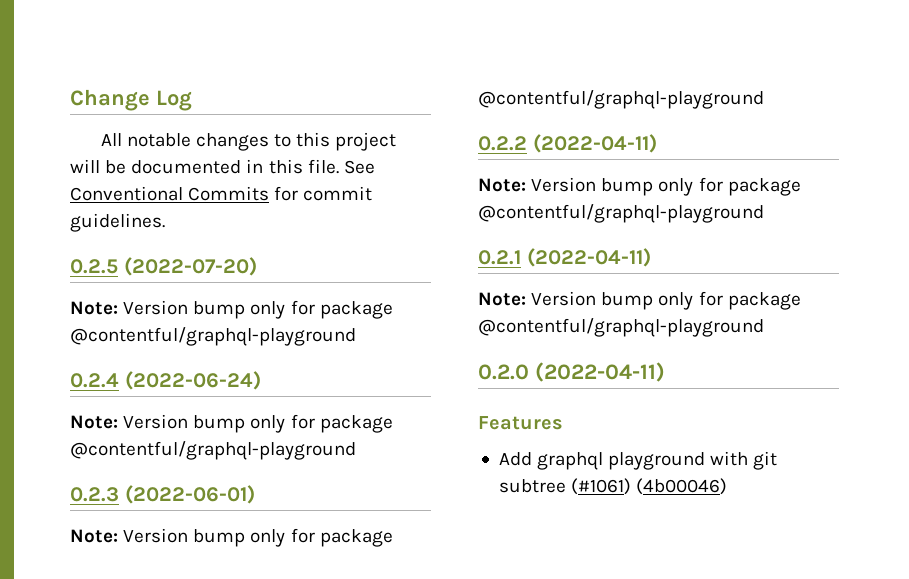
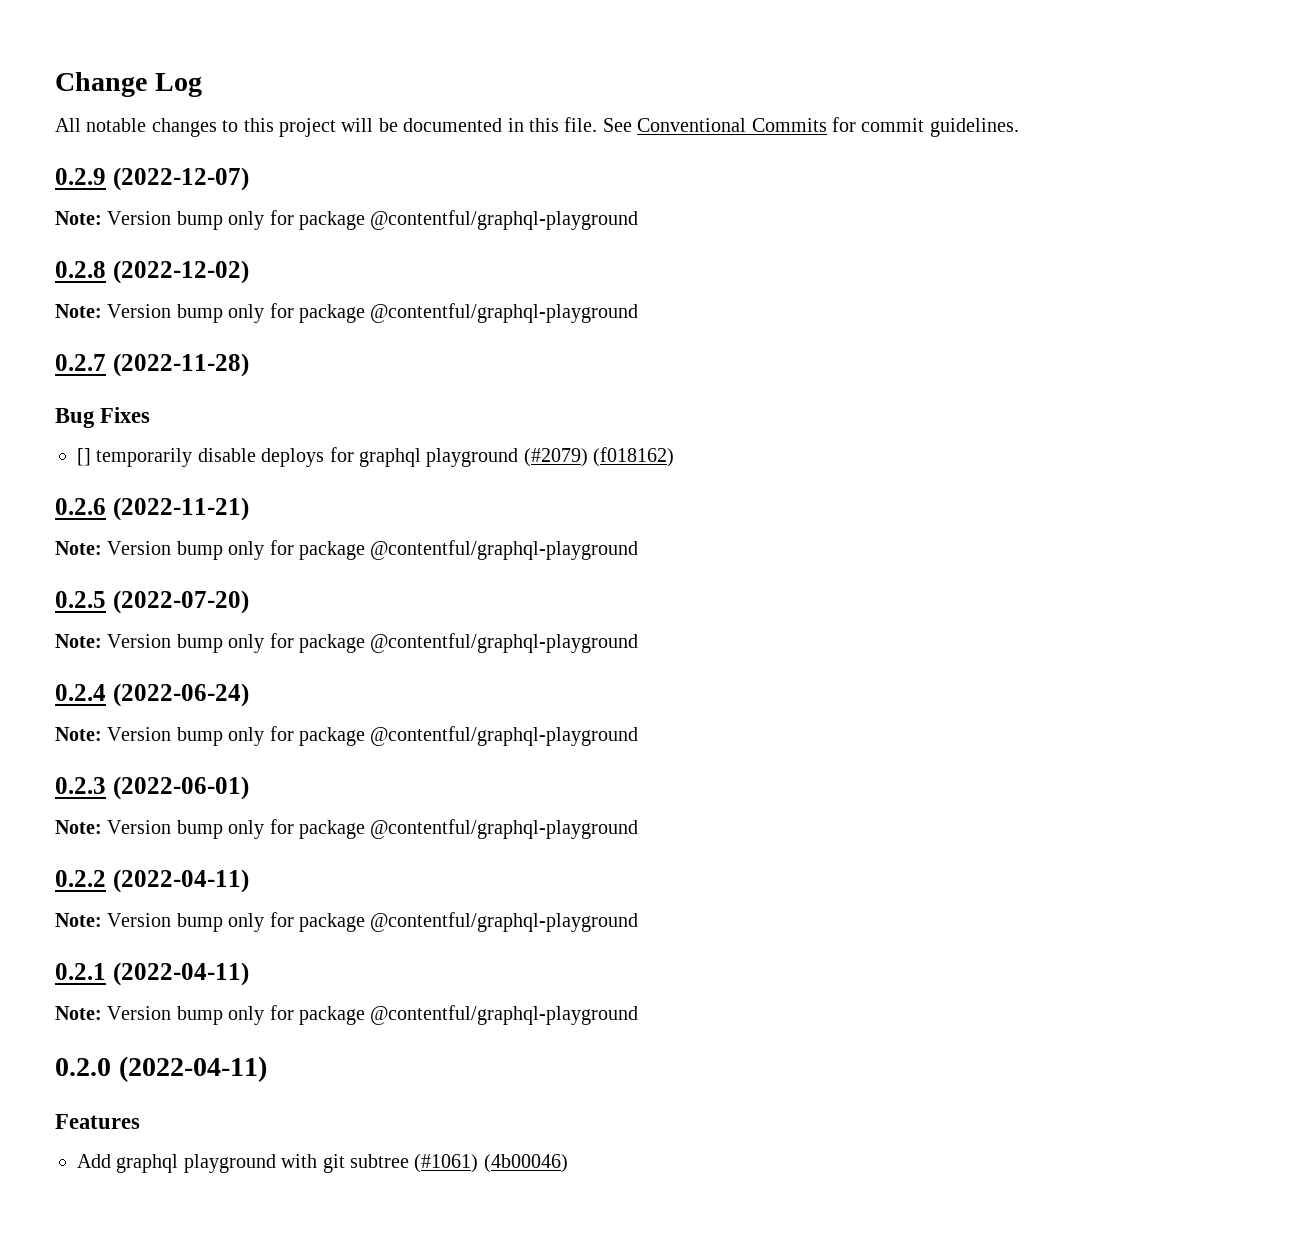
(165, 222) none -> [55,167,249,191] [55,210,639,230] [55,260,249,284] [55,303,639,323] [55,353,249,377] [55,407,151,428] [77,447,675,467] [55,497,249,521] [55,540,639,560] // 0.2.9 (2022-12-07) // Note: Version bump only for package @contentful/graphql-playground // 0.2.8 (2022-12-02) // Note: Version bump only for package @contentful/graphql-playground // 0.2.7 (2022-11-28) // Bug Fixes // [] temporarily disable deploys for graphql playground (#2079) (f018162) // 0.2.6 (2022-11-21) // Note: Version bump only for package @contentful/graphql-playground

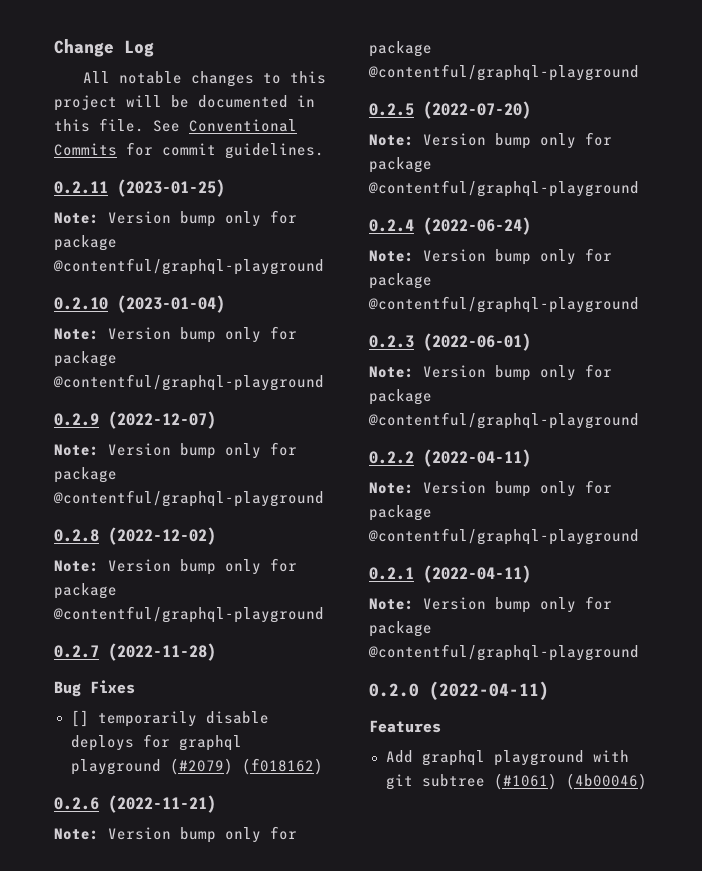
(1019, 127) none -> [54,179,225,197] [54,210,297,227] [54,235,117,251] [53,258,324,275] [54,295,225,313] [54,326,297,343] [54,351,117,367] [53,374,324,391] // 0.2.11 (2023-01-25) // Note: Version bump only for package @contentful/graphql-playground // 0.2.10 (2023-01-04) // Note: Version bump only for package @contentful/graphql-playground

